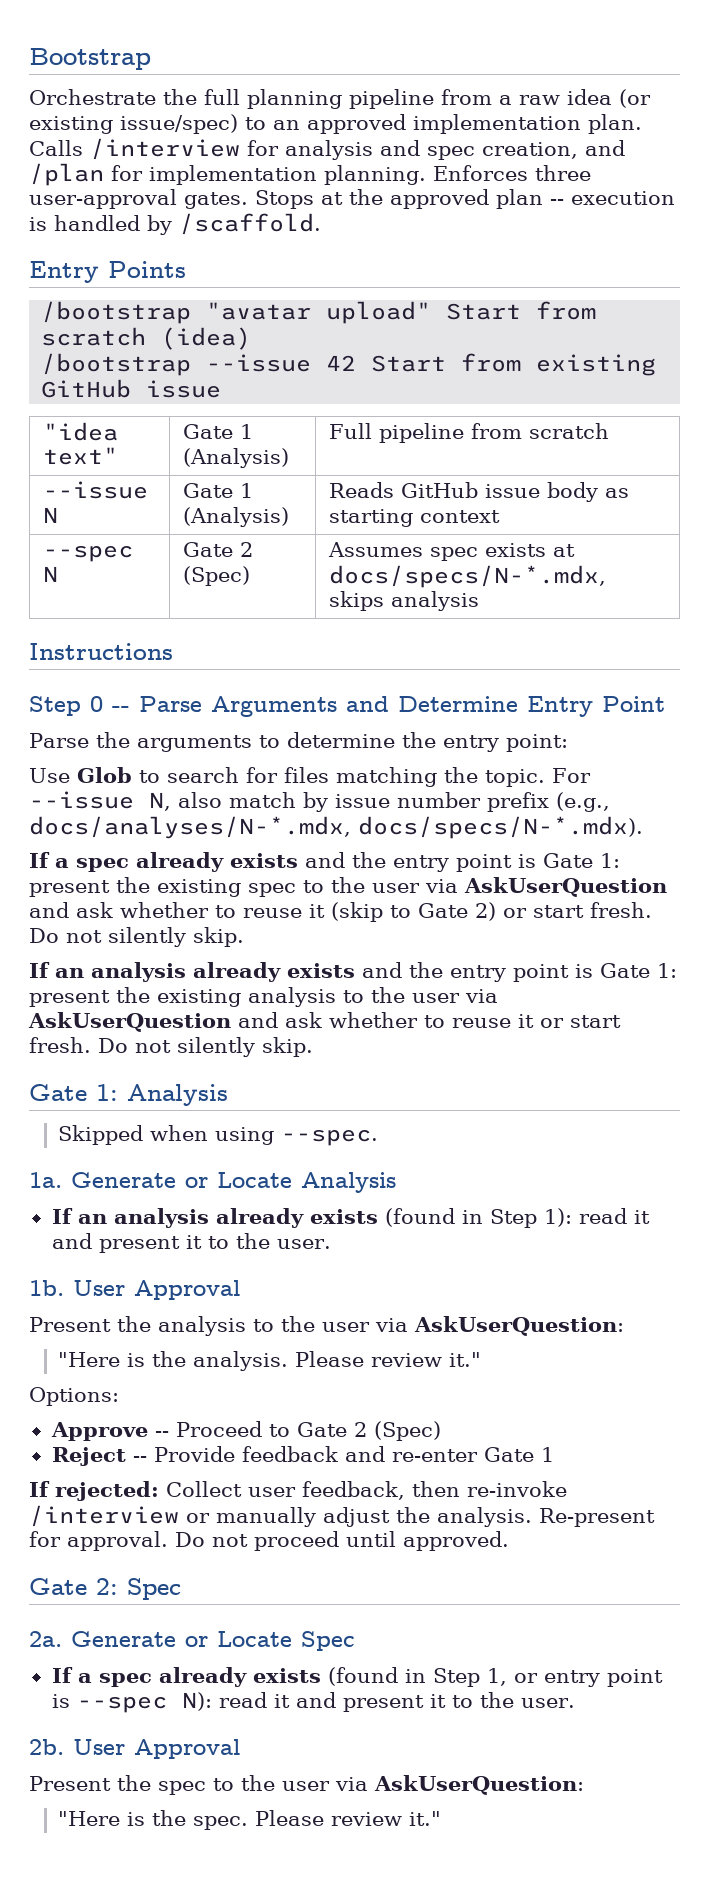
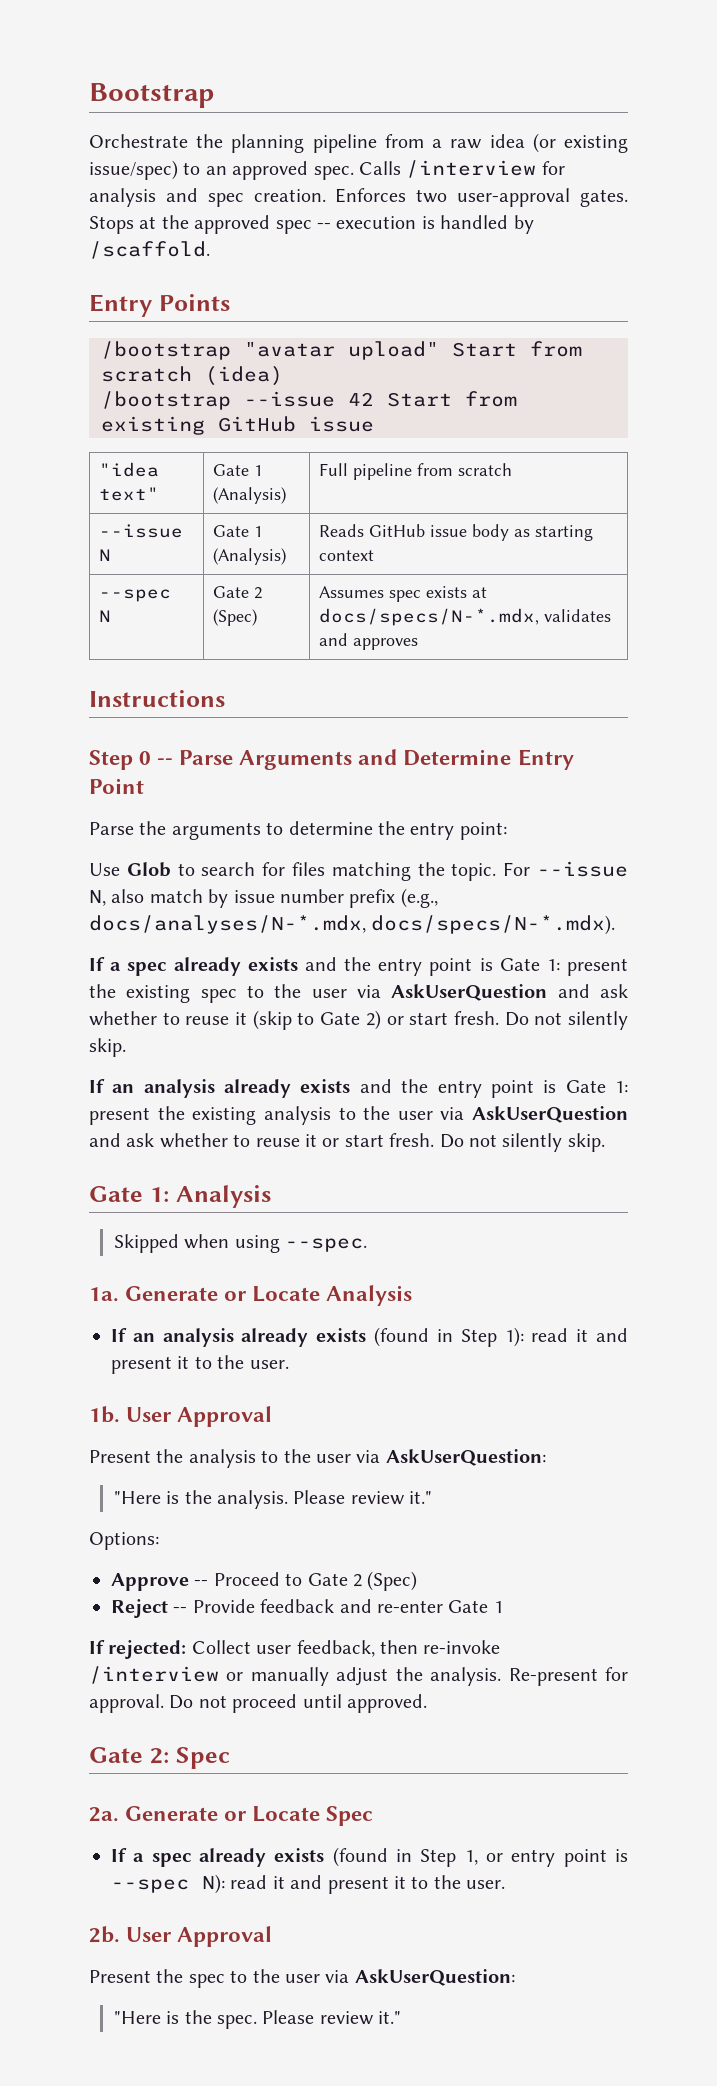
[204,89,240,105] full -> (224, 141) none
[413,114,642,134] implementation plan. -> [313,166,354,180] spec.
[482,140,625,159] [29,163,591,186] creation, and /plan for implementation planning. Enforces three -> [253,188,448,203] creation. Enforces two
[496,189,543,209] plan -> [275,220,312,234] spec
[328,591,479,611] skips analysis -> [544,609,612,622] [319,633,419,650] validates and approves

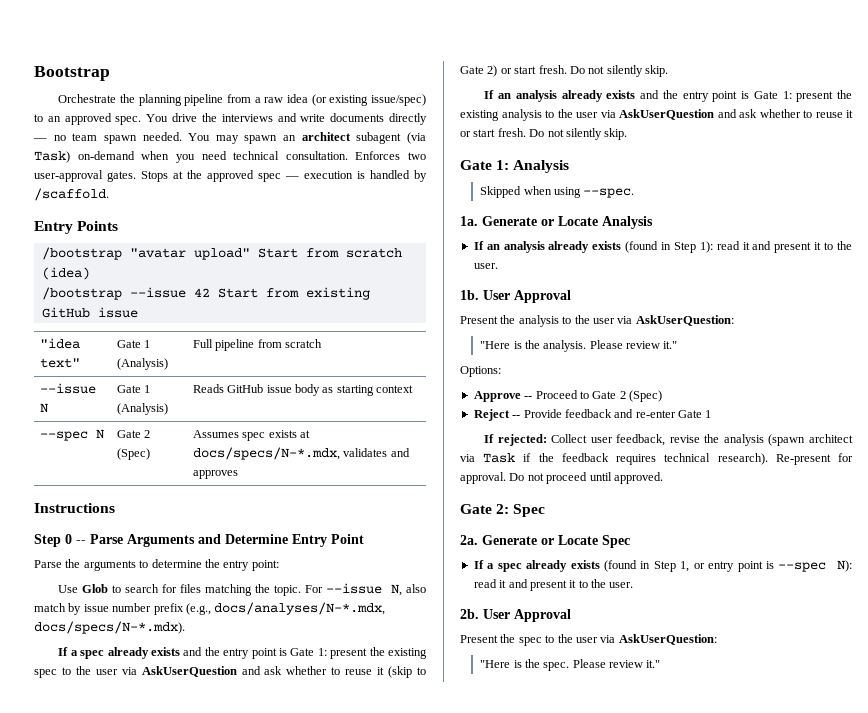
[359,160,565,178] [89,188,326,207] Calls /interview for analysis and spec creation. -> [146,113,427,125] [33,132,426,144] [34,151,348,163] You drive the interviews and write documents directly — no team spawn needed. You may spawn an architect subagent (via Task) on-demand when you need technical consultation.
[317,223,331,229] -- -> [285,176,299,179] —
[380,1640,501,1654] [89,1666,502,1686] then re-invoke /interview or manually adjust the analysis. -> [669,434,853,446] [460,453,768,465] revise the analysis (spawn architect via Task if the feedback requires technical research).

